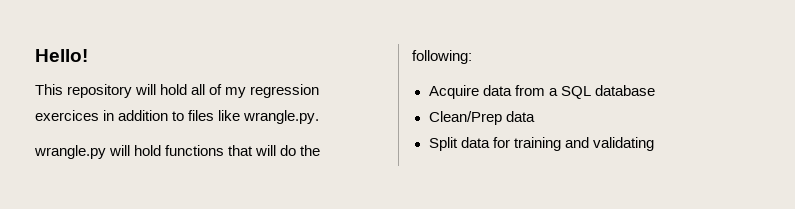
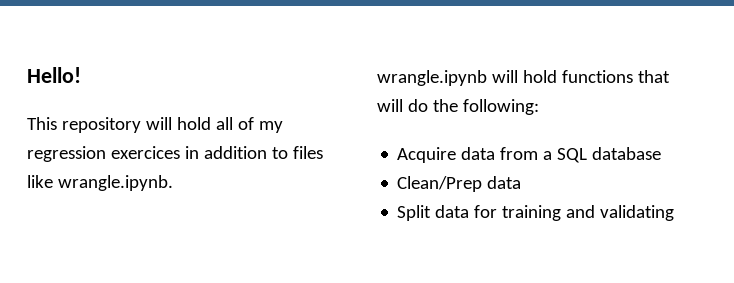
[243,110,320,124] [34,145,106,159] wrangle.py. // wrangle.py -> [57,175,173,191] [377,70,487,86] wrangle.ipynb. // wrangle.ipynb

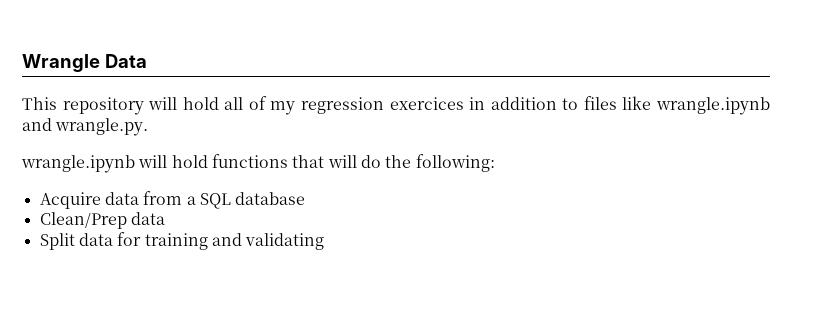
[27,67,81,83] Hello! -> [22,54,147,72] Wrangle Data
[57,175,173,191] wrangle.ipynb. -> [655,97,770,115] [22,118,149,136] wrangle.ipynb and wrangle.py.

